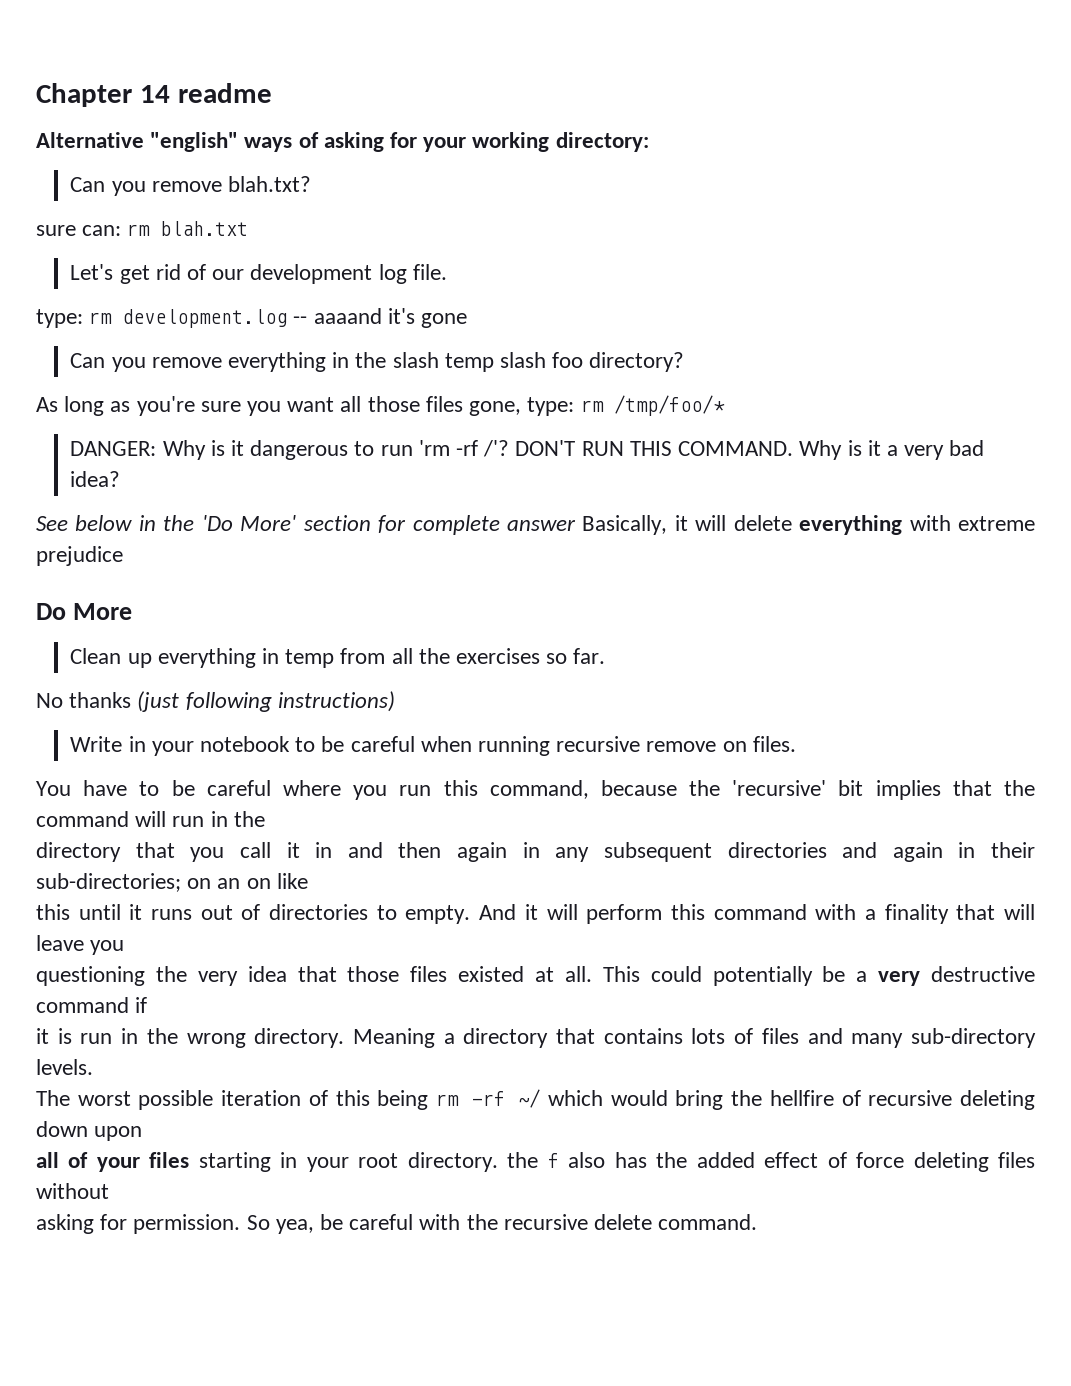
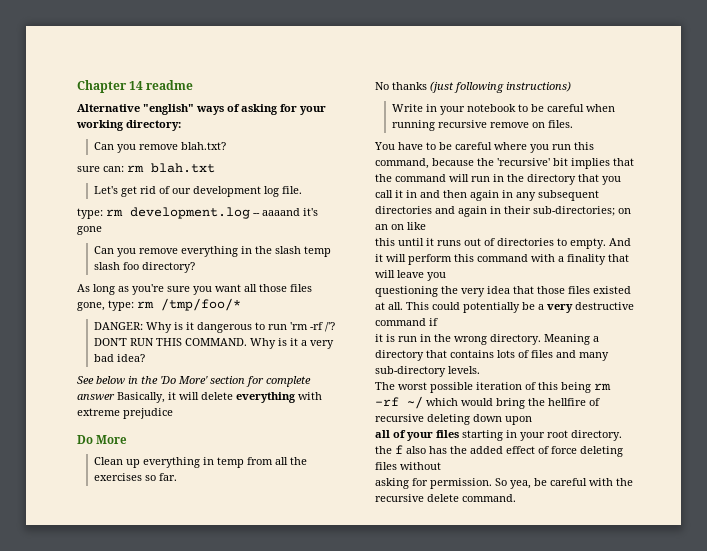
(265, 819) // -> (524, 178) none

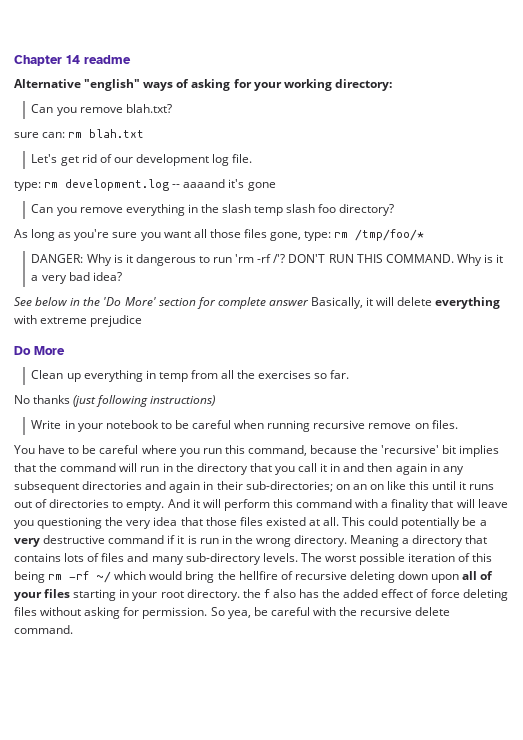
(426, 226) // -> (407, 485) none
(446, 276) // -> (34, 524) none
(438, 322) // -> (176, 539) none
(480, 370) // -> (298, 557) none
(532, 420) // -> (460, 578) none
(441, 466) // -> (82, 611) none

